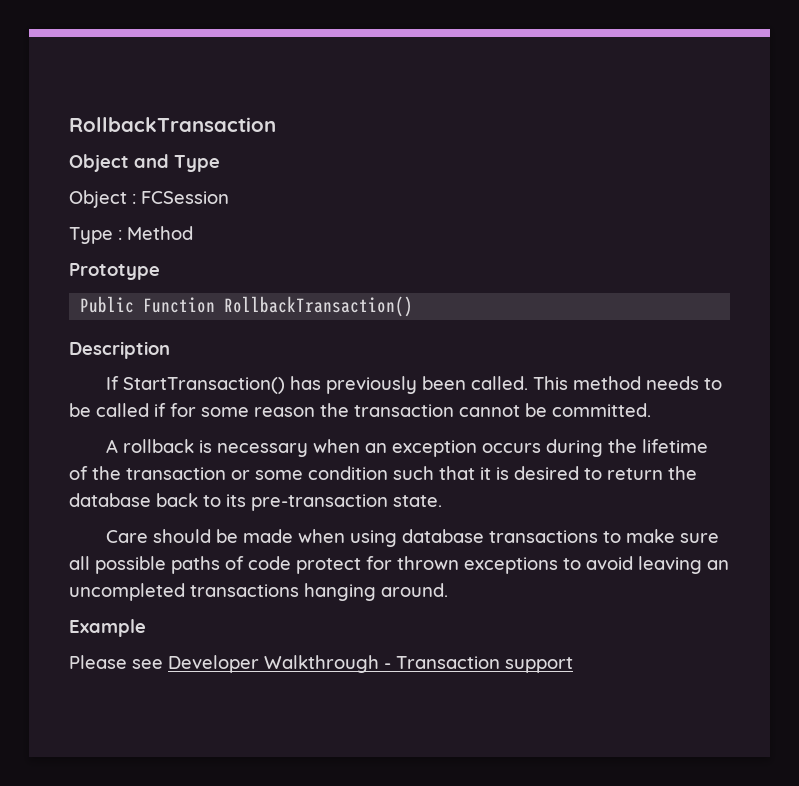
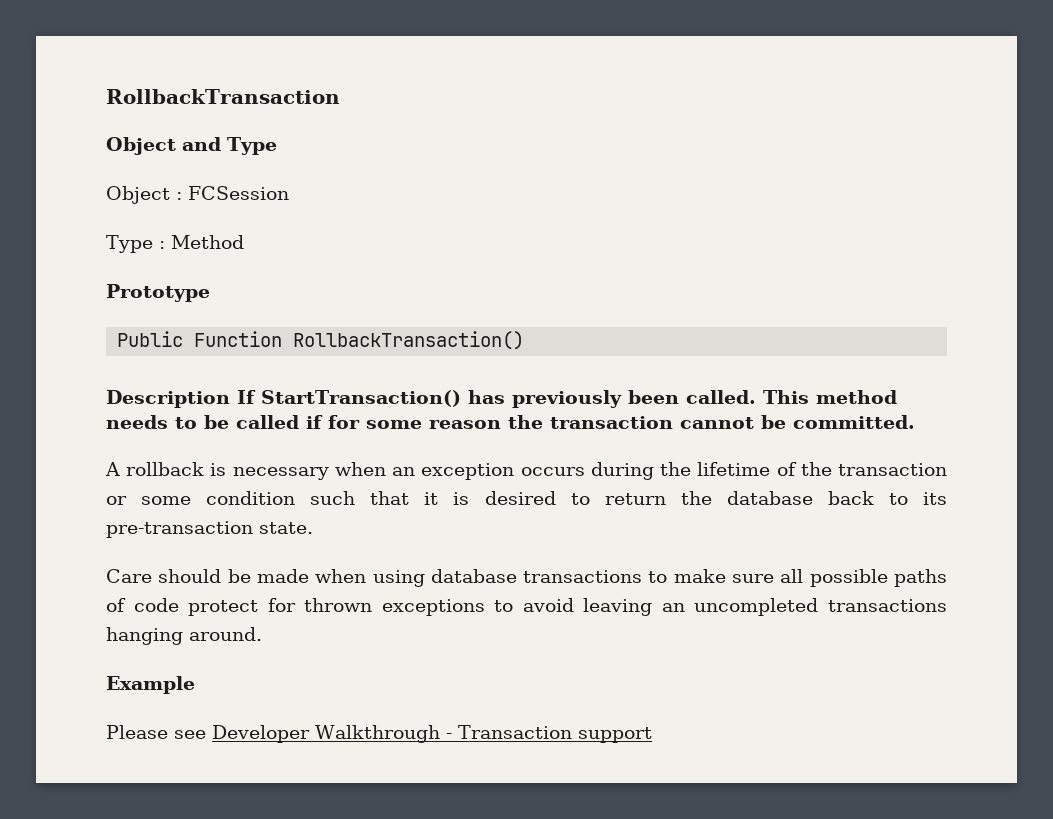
(170, 350) // -> (230, 399) none

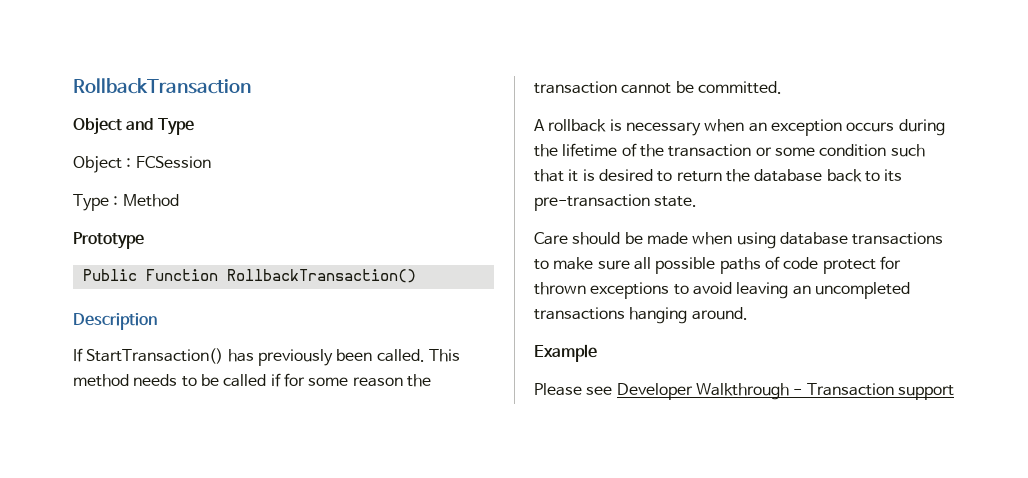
(230, 399) none -> (157, 321) //

